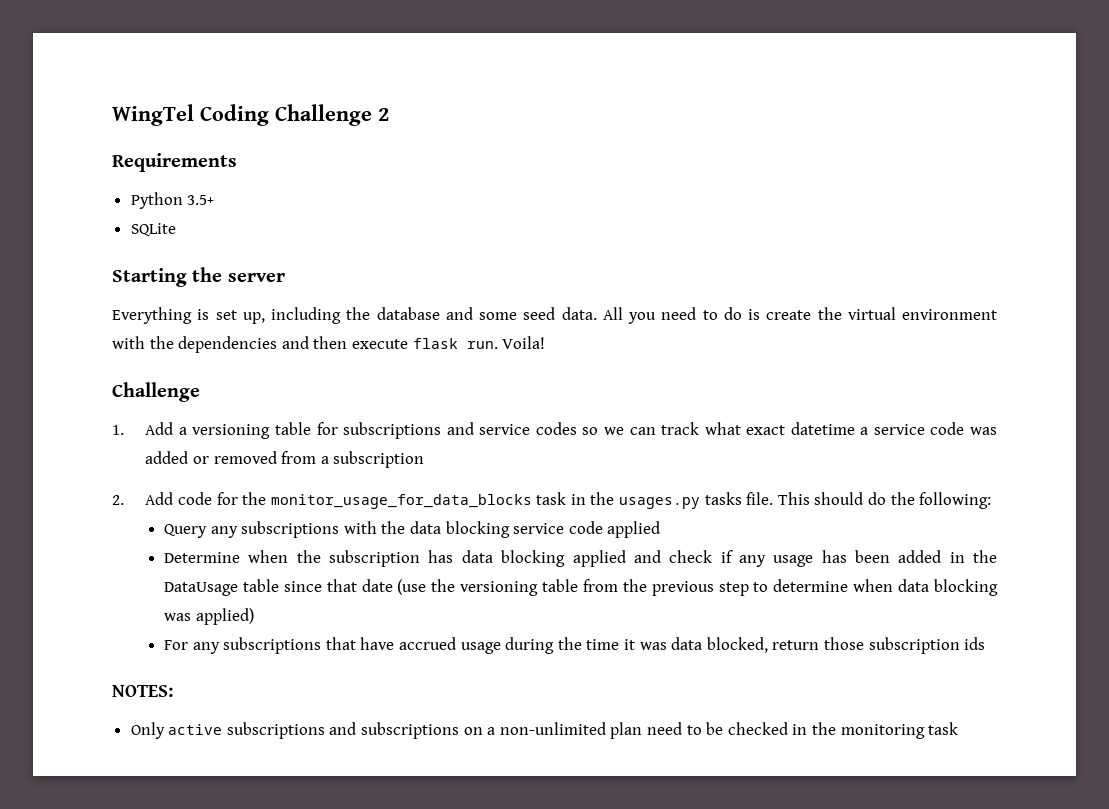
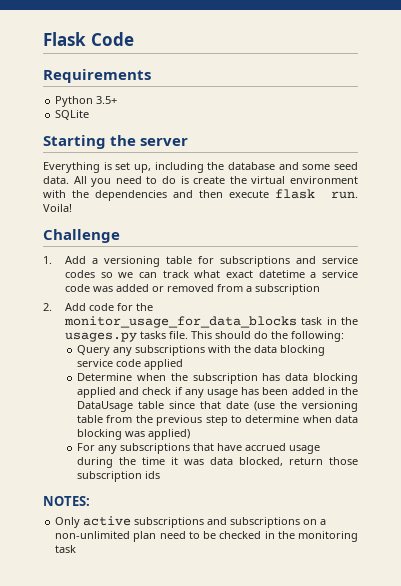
[112,104,389,126] WingTel Coding Challenge 2 -> [43,32,134,46] Flask Code

